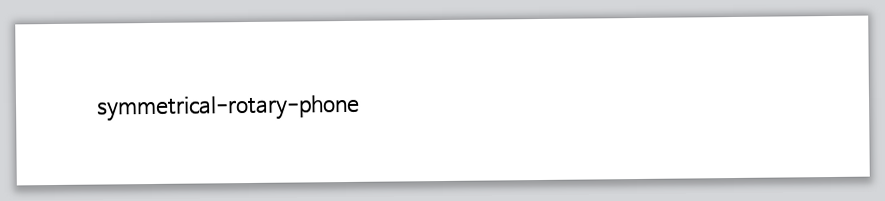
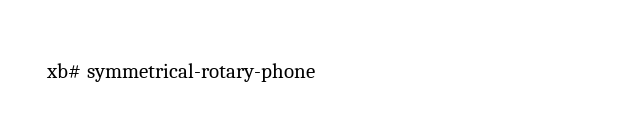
(96, 108) none -> [46,63,81,78] xb#

